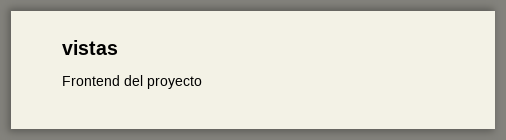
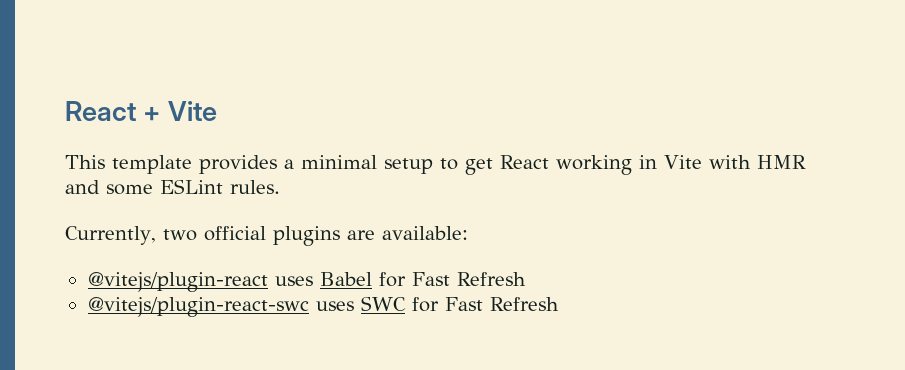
[62,40,118,55] [62,75,202,89] vistas // Frontend del proyecto -> [65,101,217,121] [65,155,806,175] [65,179,280,195] [65,226,468,246] [87,272,526,292] [87,296,559,317] React + Vite // This template provides a minimal setup to get React working in Vite with HMR and some ESLint rules. // Currently, two official plugins are available: // @vitejs/plugin-react uses Babel for Fast Refresh // @vitejs/plugin-react-swc uses SWC for Fast Refresh

